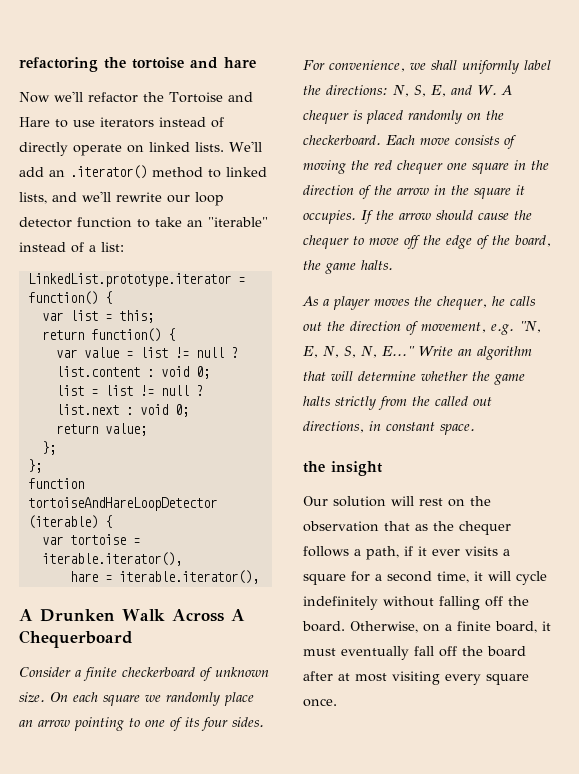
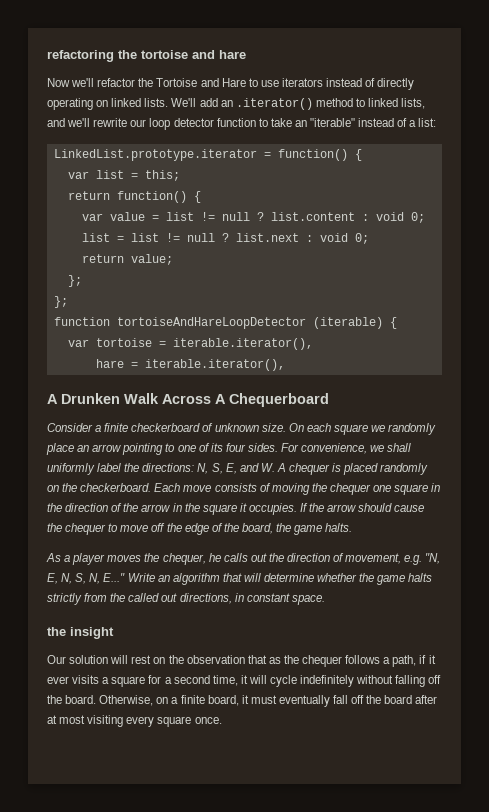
[73,144,122,156] operate -> [47,98,93,110] operating
[374,160,392,170] red -> (327, 487) none

